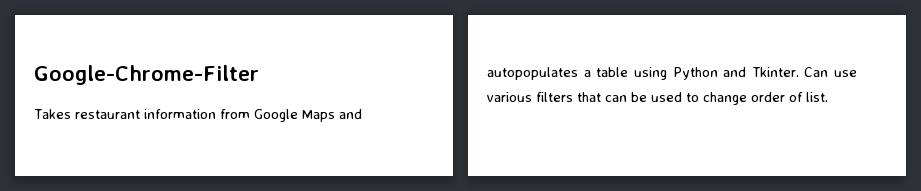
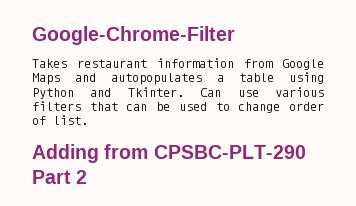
(828, 97) none -> [32,144,306,163] [32,170,88,184] // Adding from CPSBC-PLT-290 Part 2

